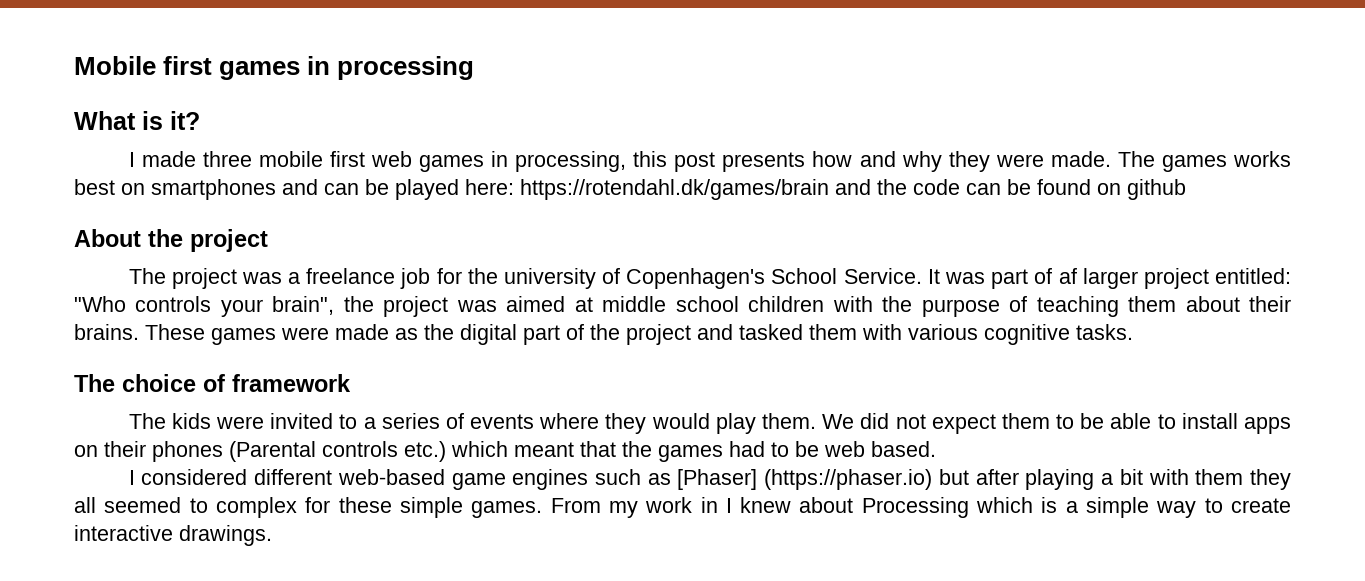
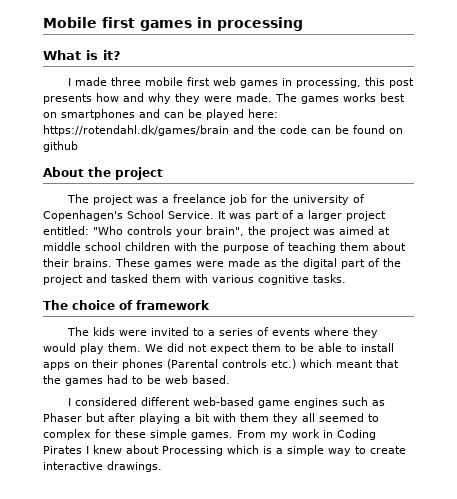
[1058,268,1077,284] af -> [297,213,304,219] a
[677,469,933,490] [Phaser] (https://phaser.io) -> [43,413,82,422] Phaser
(718, 505) none -> [337,429,376,440] [43,446,82,454] Coding Pirates

